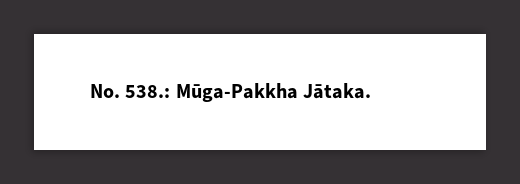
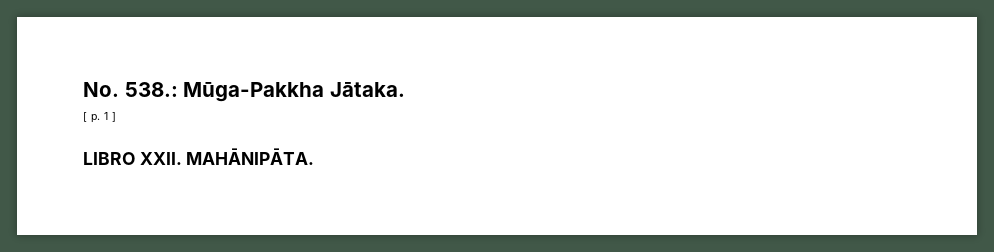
(372, 91) none -> [83,112,117,123] [83,148,315,165] // [ p. 1 ] // LIBRO XXII. MAHĀNIPĀTA.

